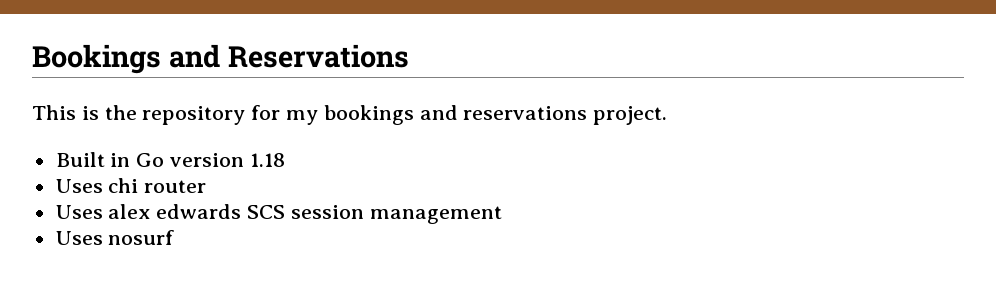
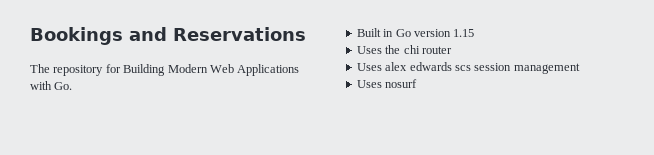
[32,105,668,125] This is the repository for my bookings and reservations project. -> [30,64,300,76] [30,81,73,90] The repository for Building Modern Web Applications with Go.
[249,153,285,167] [55,179,103,193] 1.18 // Uses -> [453,29,475,37] [356,45,401,54] 1.15 // Uses the
[247,205,286,219] SCS -> [454,65,471,71] scs

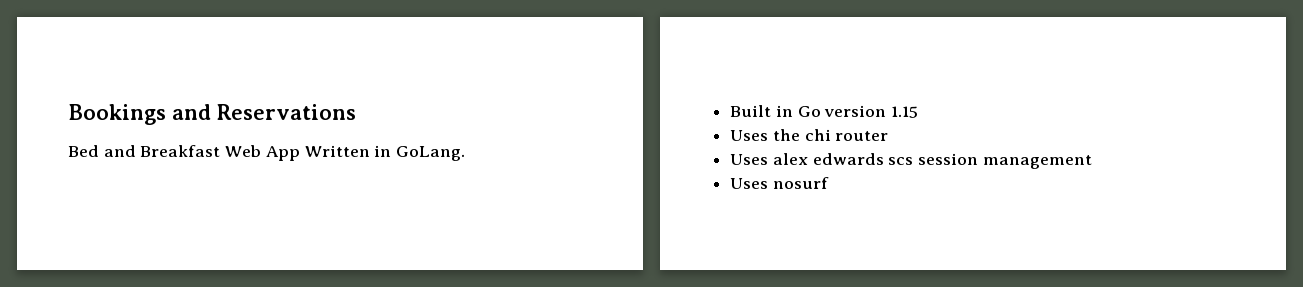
[30,64,300,76] [30,81,73,90] The repository for Building Modern Web Applications with Go. -> [68,145,466,161] Bed and Breakfast Web App Written in GoLang.

